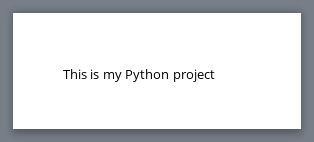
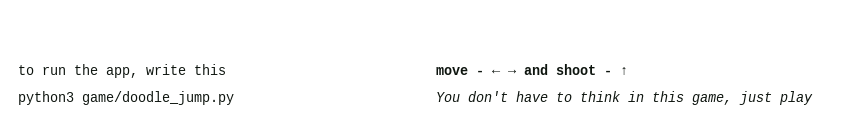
[63,69,215,82] This is my Python project -> [18,64,226,78] [18,91,234,105] [436,64,628,75] [436,91,813,105] to run the app, write this // python3 game/doodle_jump.py // move - ← → and shoot - ↑ // You don't have to think in this game, just play

